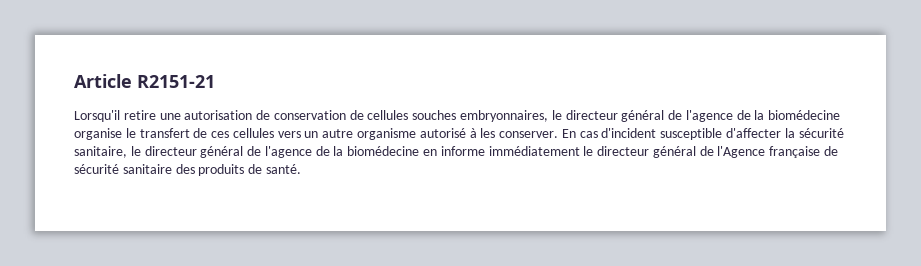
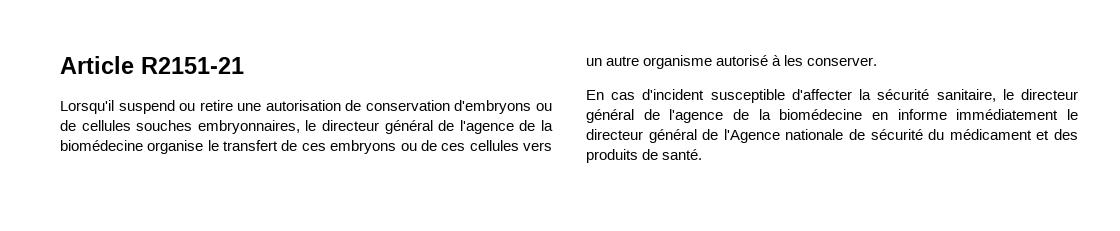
(120, 116) none -> [118,100,196,114] suspend ou
(346, 115) none -> [454,100,552,114] d'embryons ou
(230, 134) none -> [330,140,466,154] embryons ou de ces
(559, 134) none -> (878, 61) //
[769,146,821,158] française -> [785,129,844,140] nationale
[122,164,172,174] sanitaire -> [928,129,1050,140] du médicament et

